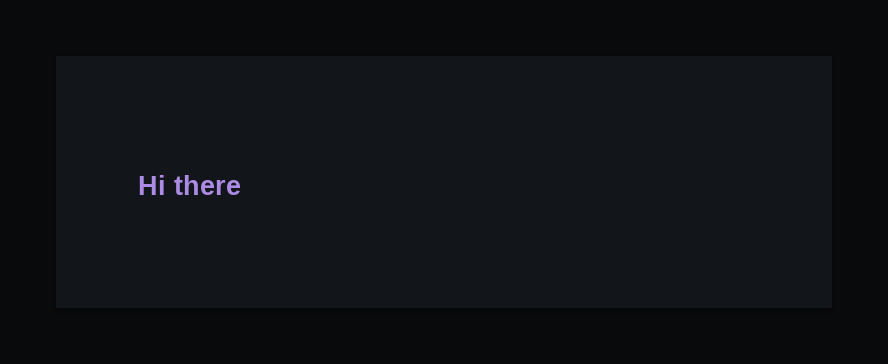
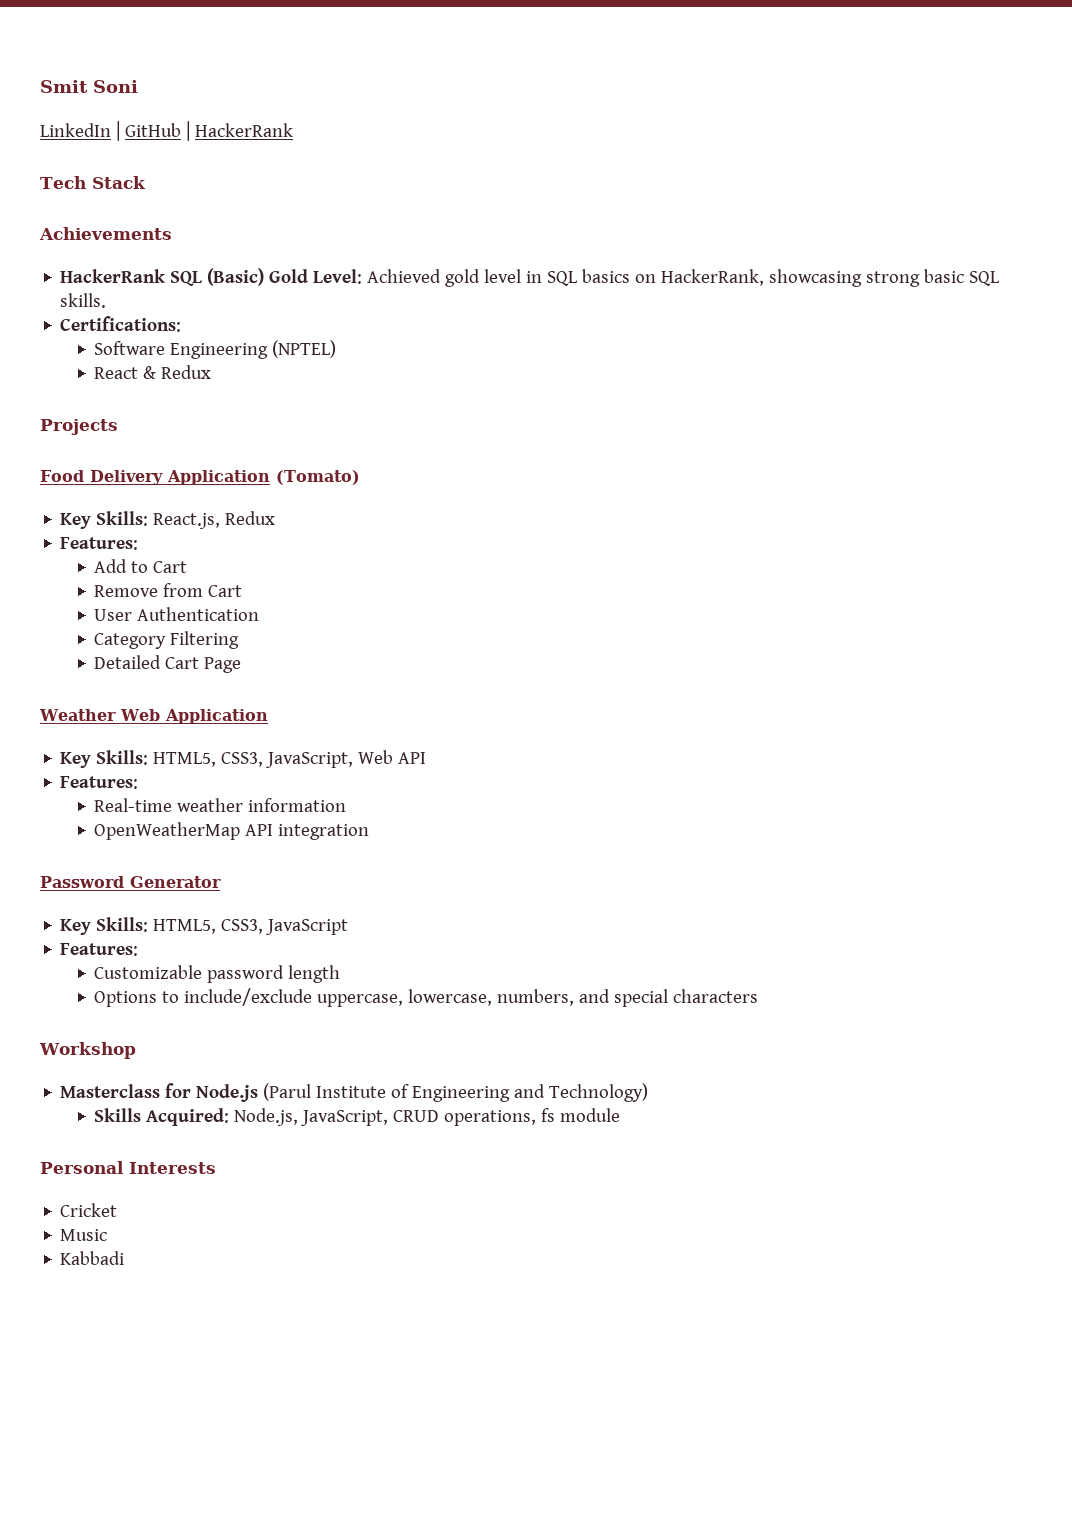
[138,175,241,195] Hi there -> [40,80,138,93] [40,121,293,141] [40,176,146,189] [39,227,172,240] [60,268,1000,287] [60,293,107,308] [60,316,182,332] [94,340,337,359] [94,365,212,379] [40,419,118,435] [40,470,360,485] [60,511,276,529] [60,537,139,550] [94,559,188,573] [94,583,243,597] [94,607,260,621] [94,631,240,649] [94,655,242,673] [39,709,268,724] [60,750,427,768] [60,776,139,789] [94,798,347,812] [94,822,370,840] [40,876,221,888] [60,917,349,935] [60,943,139,956] [94,965,341,983] [94,988,759,1007] [39,1042,136,1059] [60,1083,649,1102] [94,1108,621,1126] [40,1161,216,1174] [60,1203,118,1217] [60,1229,108,1241] [60,1251,125,1265] Smit Soni // LinkedIn | GitHub | HackerRank // Tech Stack // Achievements // HackerRank SQL (Basic) Gold Level: Achieved gold level in SQL basics on HackerRank, showcasing strong basic SQL skills. // Certifications: // Software Engineering (NPTEL) // React & Redux // Projects // Food Delivery Application (Tomato) // Key Skills: React.js, Redux // Features: // Add to Cart // Remove from Cart // User Authentication // Category Filtering // Detailed Cart Page // Weather Web Application // Key Skills: HTML5, CSS3, JavaScript, Web API // Features: // Real-time weather information // OpenWeatherMap API integration // Password Generator // Key Skills: HTML5, CSS3, JavaScript // Features: // Customizable password length // Options to include/exclude uppercase, lowercase, numbers, and special characters // Workshop // Masterclass for Node.js (Parul Institute of Engineering and Technology) // Skills Acquired: Node.js, JavaScript, CRUD operations, fs module // Personal Interests // Cricket // Music // Kabbadi

